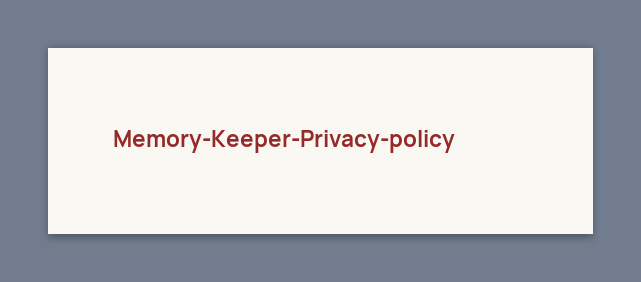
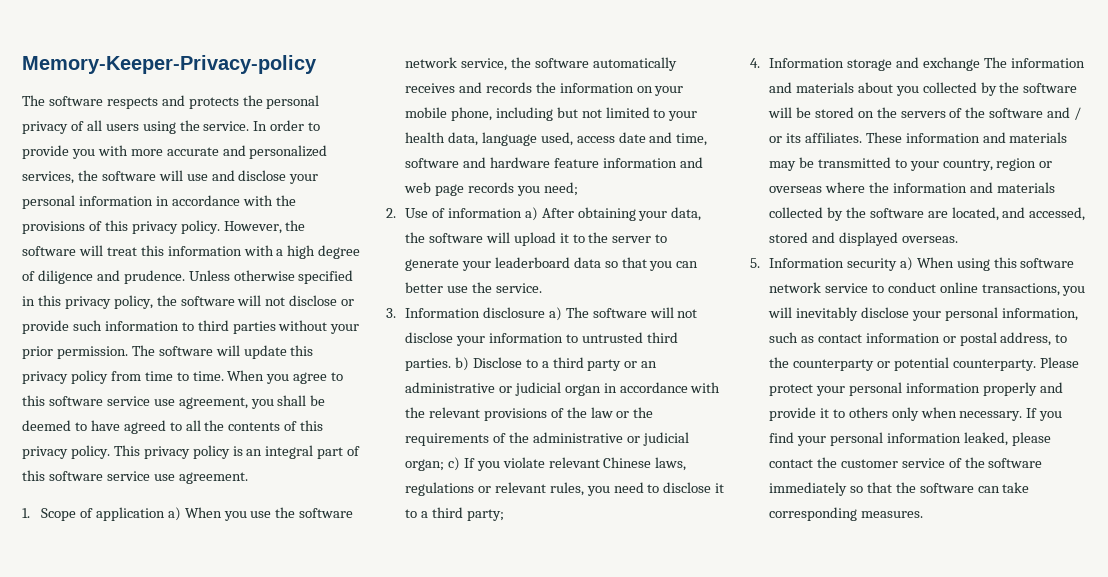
(455, 141) none -> [22,95,320,109] [22,120,321,134] [22,145,328,159] [22,170,319,184] [22,195,296,209] [22,220,306,234] [22,245,361,259] [22,270,354,284] [22,295,355,309] [22,320,360,334] [22,345,314,359] [22,370,344,384] [22,395,326,409] [22,420,324,434] [22,445,361,459] [22,470,248,484] [22,507,354,521] [404,57,677,71] [404,82,684,96] [404,107,698,121] [404,132,708,146] [404,157,703,168] [403,182,578,196] [386,207,702,221] [404,232,668,246] [404,257,699,271] [404,282,542,293] [386,307,698,321] [404,332,678,346] [404,357,658,371] [404,382,721,396] [404,407,654,421] [404,432,689,446] [404,457,687,471] [404,482,725,496] [404,507,504,521] [750,57,1085,71] [768,82,1078,96] [767,107,1082,120] [768,132,1068,143] [768,157,1053,171] [768,182,1055,193] [768,207,1086,221] [768,232,958,246] [750,257,1075,271] [768,282,1086,296] [767,307,1078,321] [768,332,1068,346] [768,357,1079,371] [768,382,1063,396] [768,407,1063,421] [768,432,1051,446] [768,457,1043,468] [768,482,1030,496] [768,507,923,521] // The software respects and protects the personal privacy of all users using the service. In order to provide you with more accurate and personalized services, the software will use and disclose your personal information in accordance with the provisions of this privacy policy. However, the software will treat this information with a high degree of diligence and prudence. Unless otherwise specified in this privacy policy, the software will not disclose or provide such information to third parties without your prior permission. The software will update this privacy policy from time to time. When you agree to this software service use agreement, you shall be deemed to have agreed to all the contents of this privacy policy. This privacy policy is an integral part of this software service use agreement. // 1. Scope of application a) When you use the software network service, the software automatically receives and records the information on your mobile phone, including but not limited to your health data, language used, access date and time, software and hardware feature information and web page records you need; // 2. Use of information a) After obtaining your data, the software will upload it to the server to generate your leaderboard data so that you can better use the service. // 3. Information disclosure a) The software will not disclose your information to untrusted third parties. b) Disclose to a third party or an administrative or judicial organ in accordance with the relevant provisions of the law or the requirements of the administrative or judicial organ; c) If you violate relevant Chinese laws, regulations or relevant rules, you need to disclose it to a third party; // 4. Information storage and exchange The information and materials about you collected by the software will be stored on the servers of the software and / or its affiliates. These information and materials may be transmitted to your country, region or overseas where the information and materials collected by the software are located, and accessed, stored and displayed overseas. // 5. Information security a) When using this software network service to conduct online transactions, you will inevitably disclose your personal information, such as contact information or postal address, to the counterparty or potential counterparty. Please protect your personal information properly and provide it to others only when necessary. If you find your personal information leaked, please contact the customer service of the software immediately so that the software can take corresponding measures.

